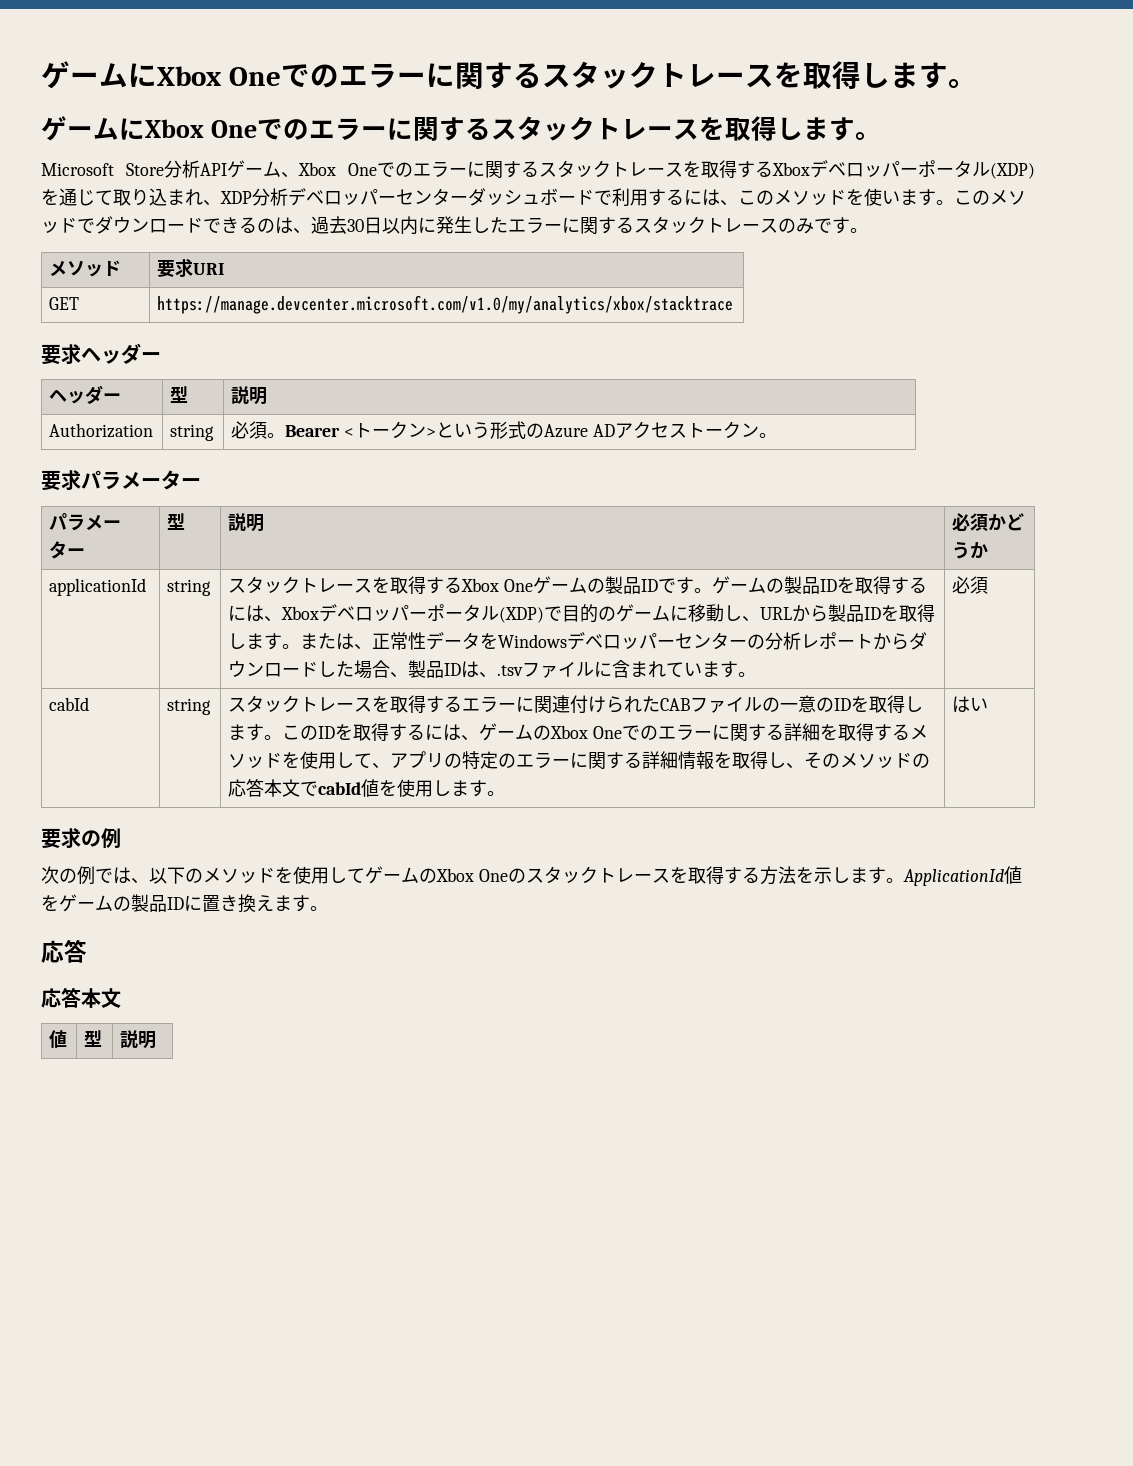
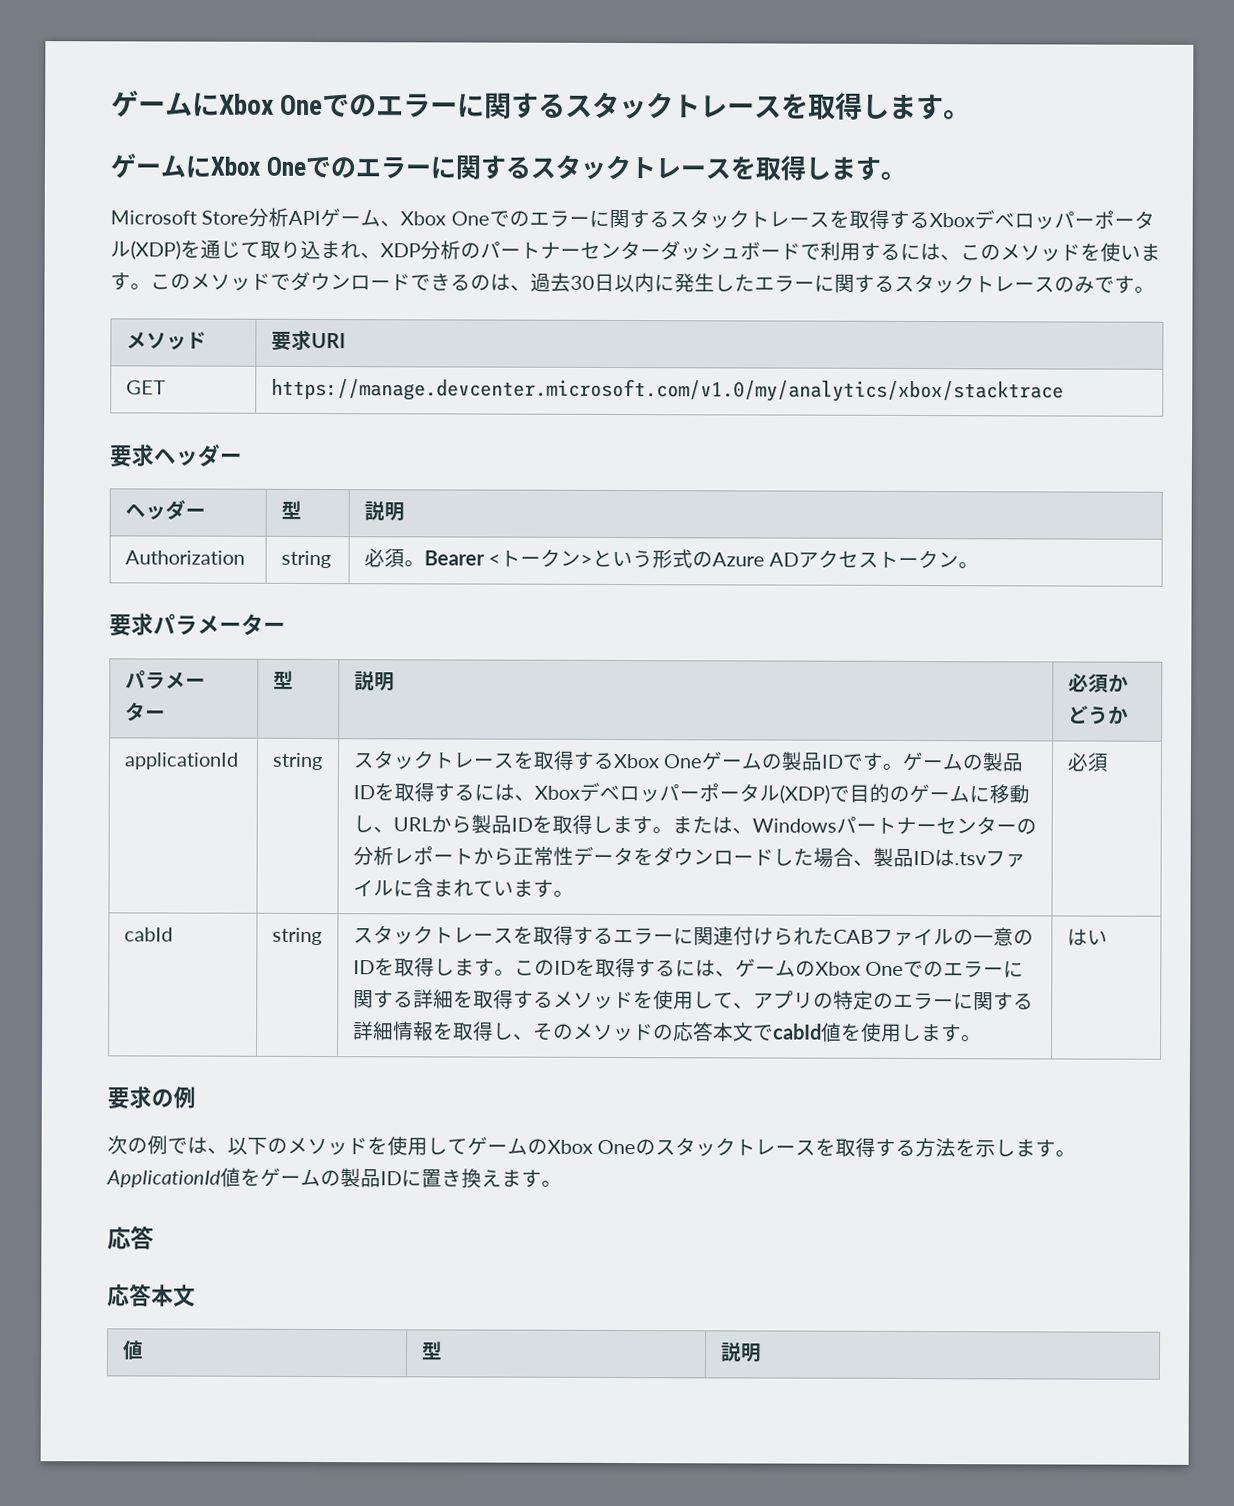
[288,188,378,206] デベロッパ -> [460,241,561,259] のパートナ
[372,632,658,650] 正常性データをWindowsデベロッパ -> [751,816,917,834] Windowsパートナ
(910, 641) none -> [512,846,654,866] 正常性データを
[479,672,498,678] 、 -> (955, 858) none

